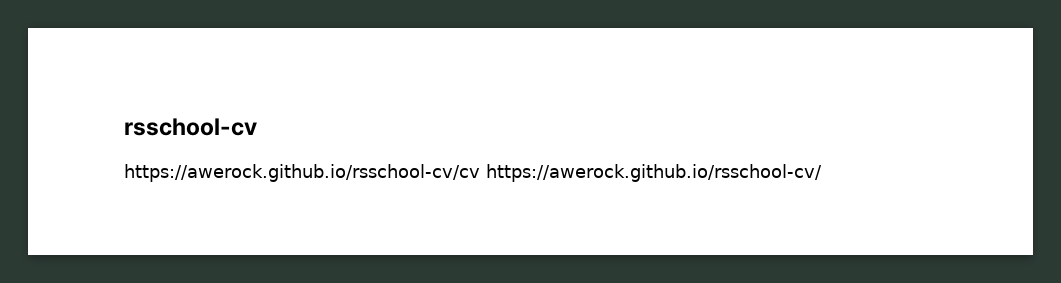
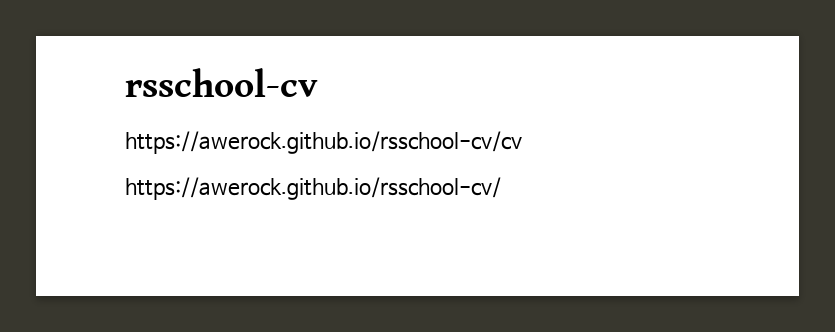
(480, 173) none -> (522, 142) //

